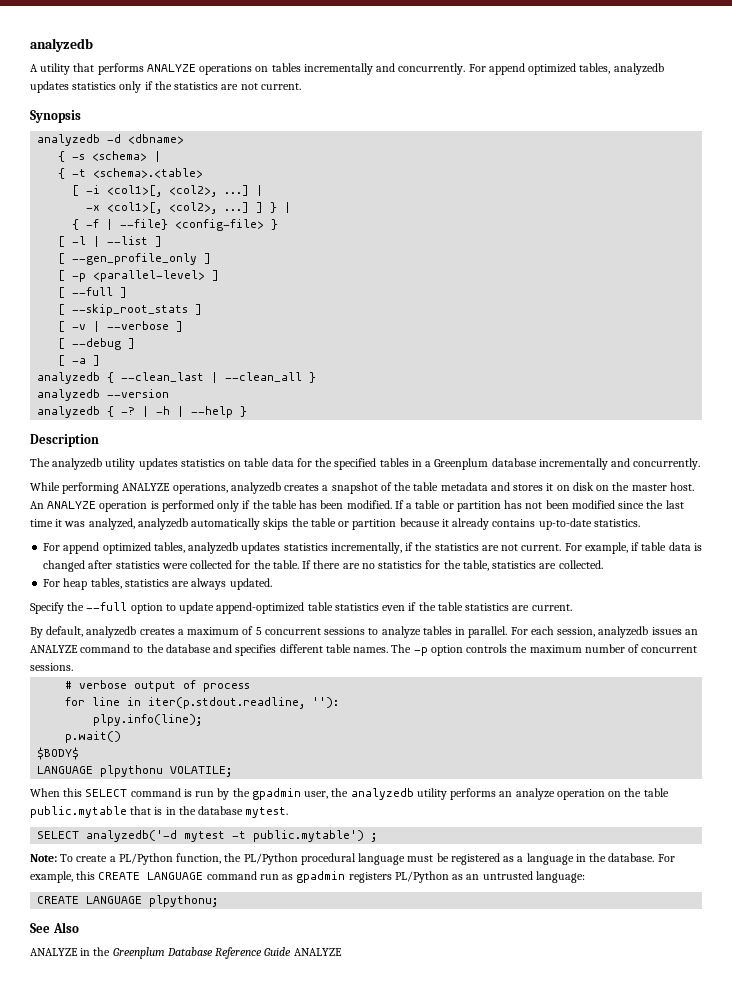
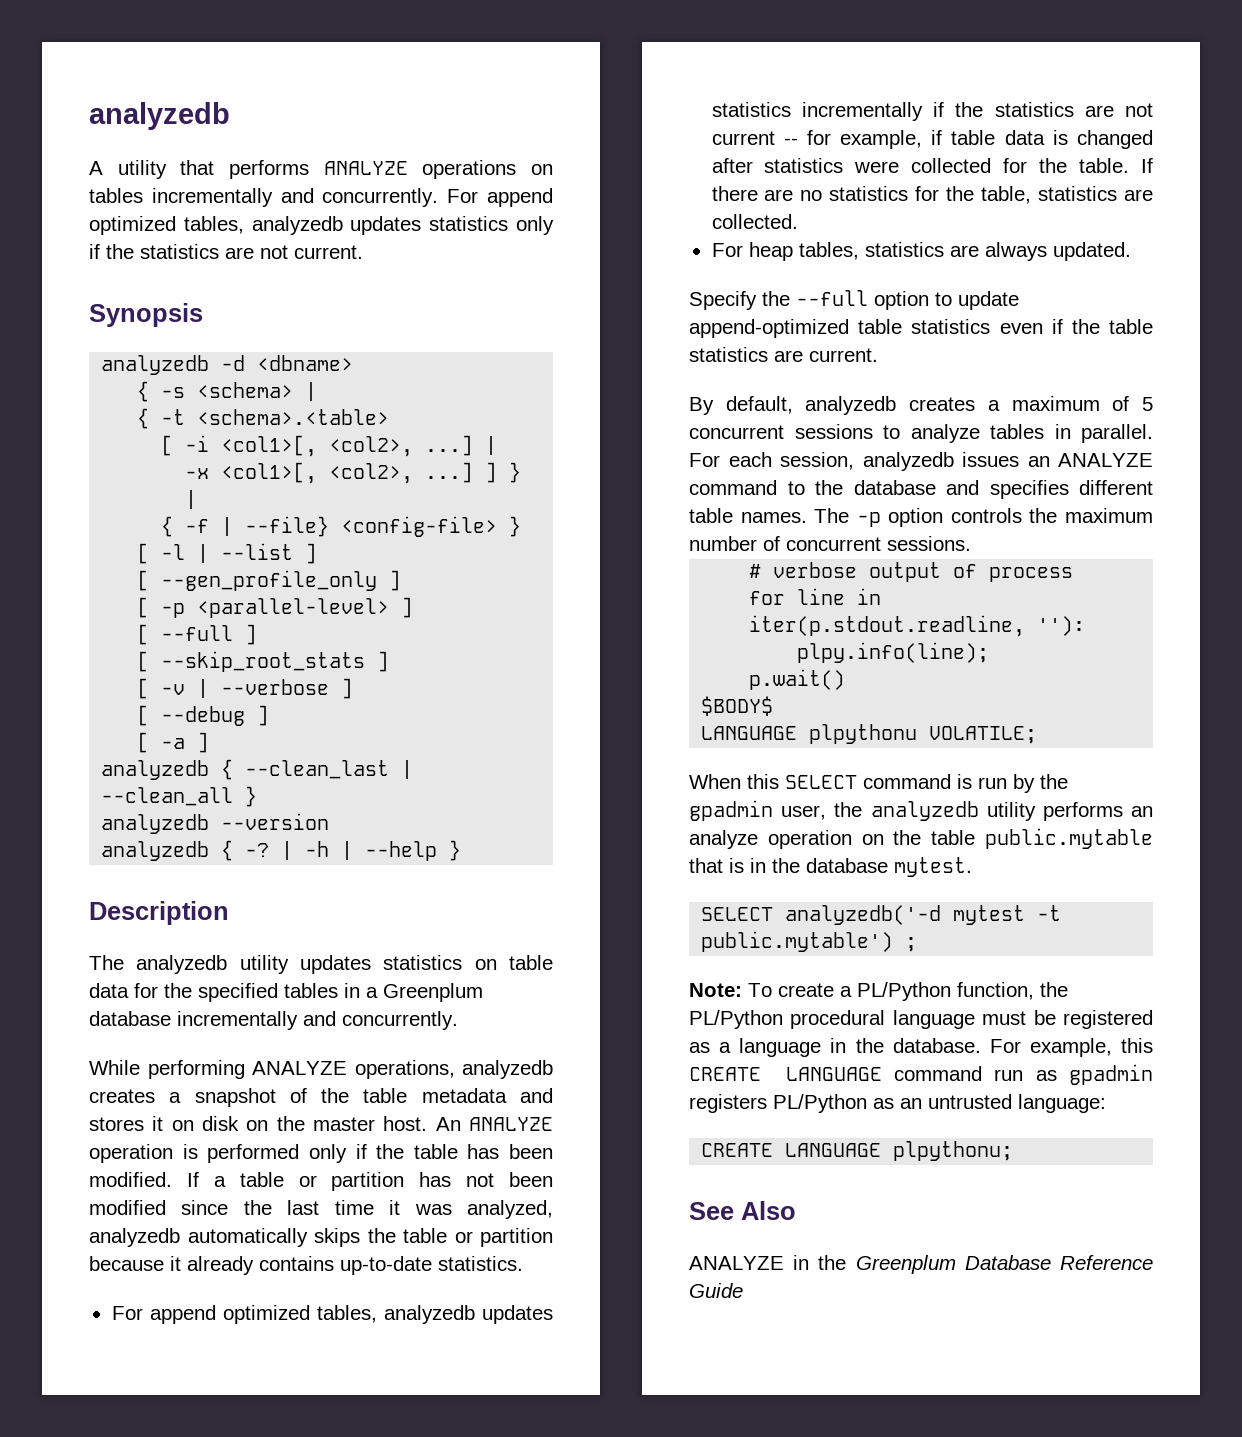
[330,542,582,554] incrementally, if the statistics are not current. For -> [801,102,1153,121] [711,130,831,145] incrementally if the statistics are not current -- for
[293,948,342,956] ANALYZE -> (743, 1290) none

